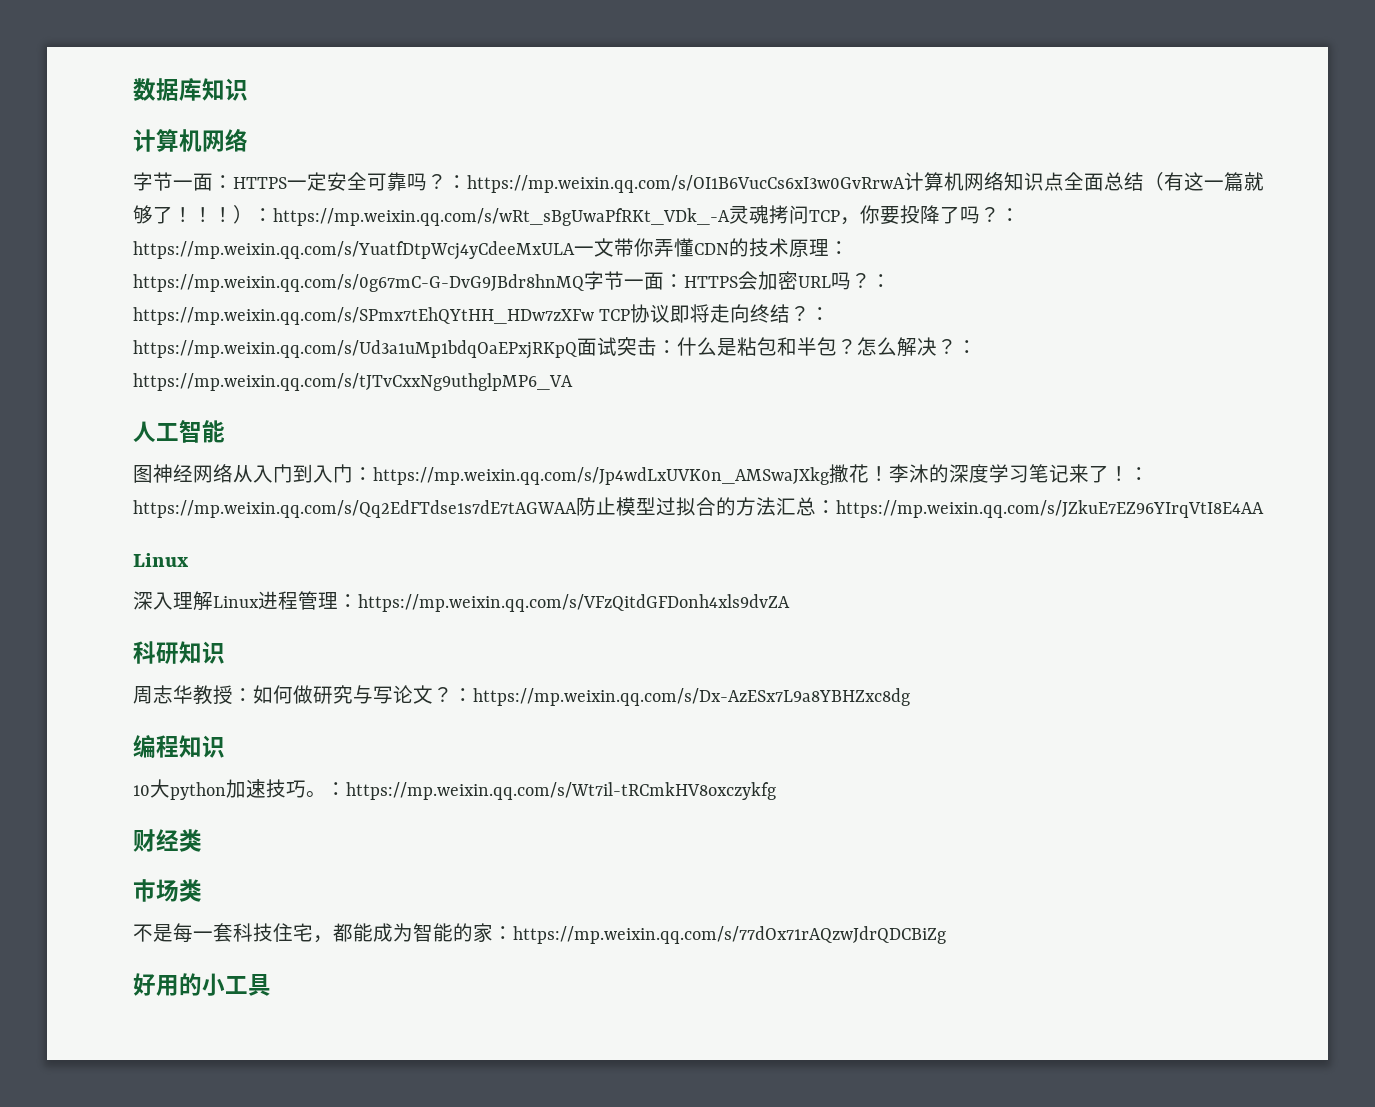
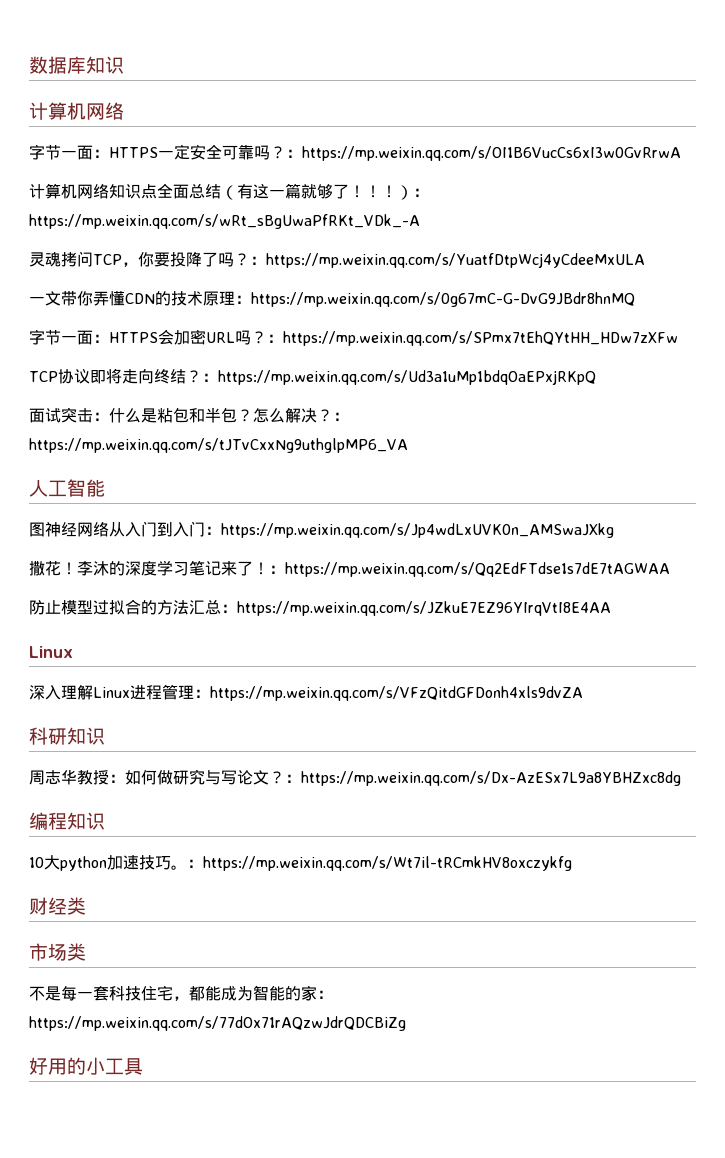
(905, 184) none -> (681, 153) //
(730, 217) none -> (420, 221) //
(575, 250) none -> (645, 260) //
(584, 283) none -> (635, 299) //
(594, 316) none -> (678, 338) //
(577, 349) none -> (596, 377) //
(829, 476) none -> (614, 530) //
(577, 509) none -> (670, 569) //

